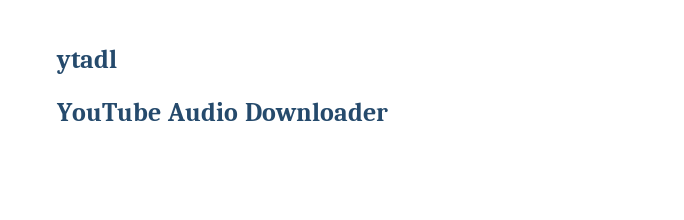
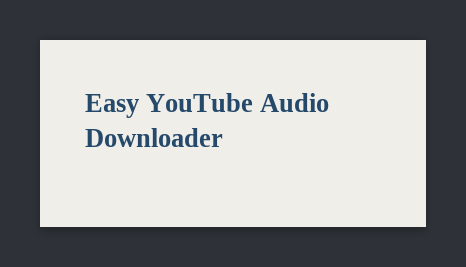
[56,49,117,74] ytadl // -> [85,94,139,118] Easy

